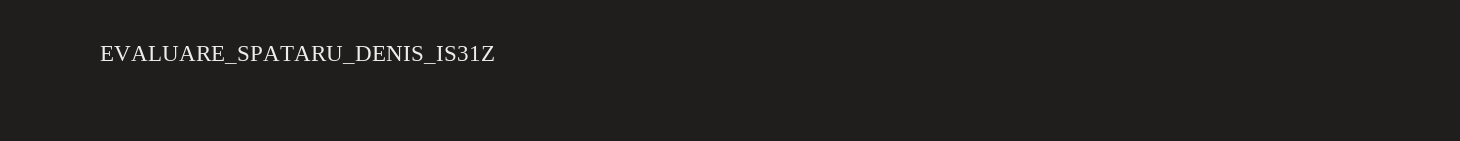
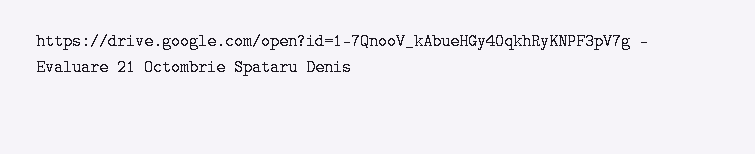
[100,46,495,64] EVALUARE_SPATARU_DENIS_IS31Z -> [36,33,649,50] [36,59,352,76] https://drive.google.com/open?id=1-7QnooV_kAbueHGy40qkhRyKNPF3pV7g - Evaluare 21 Octombrie Spataru Denis

